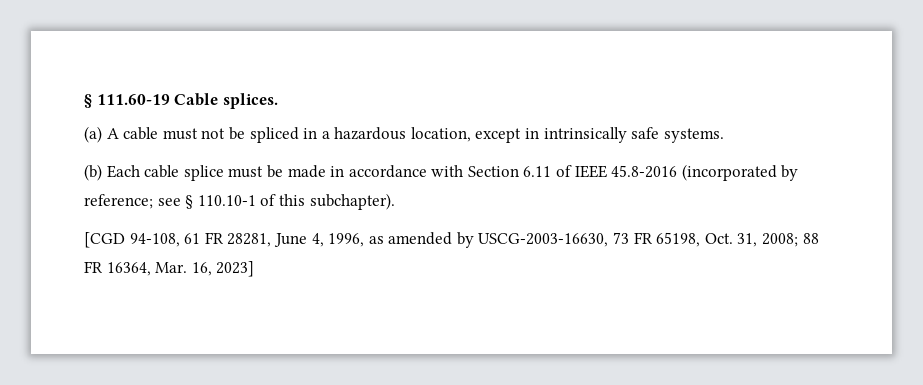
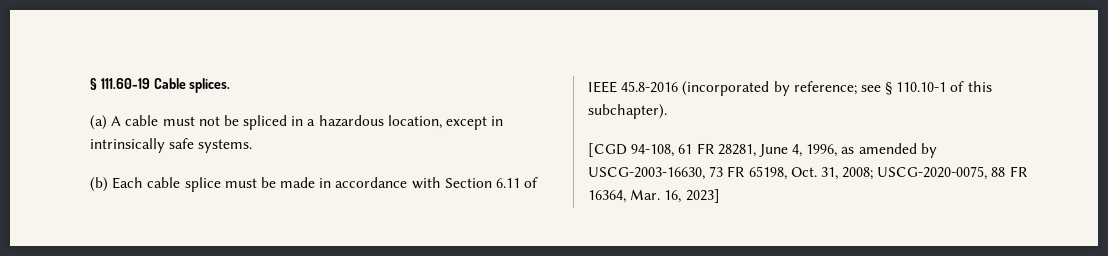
(799, 240) none -> [877,166,988,180] USCG-2020-0075,

